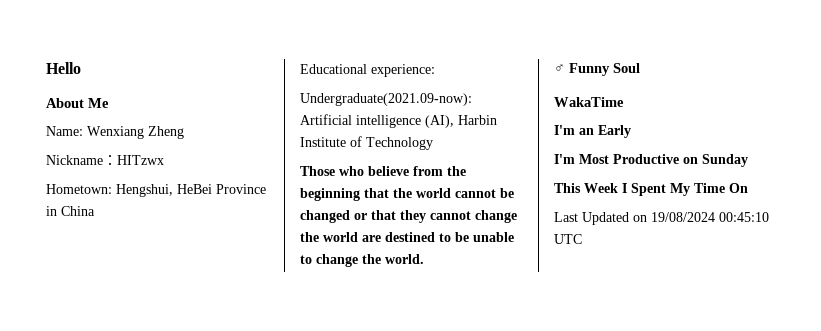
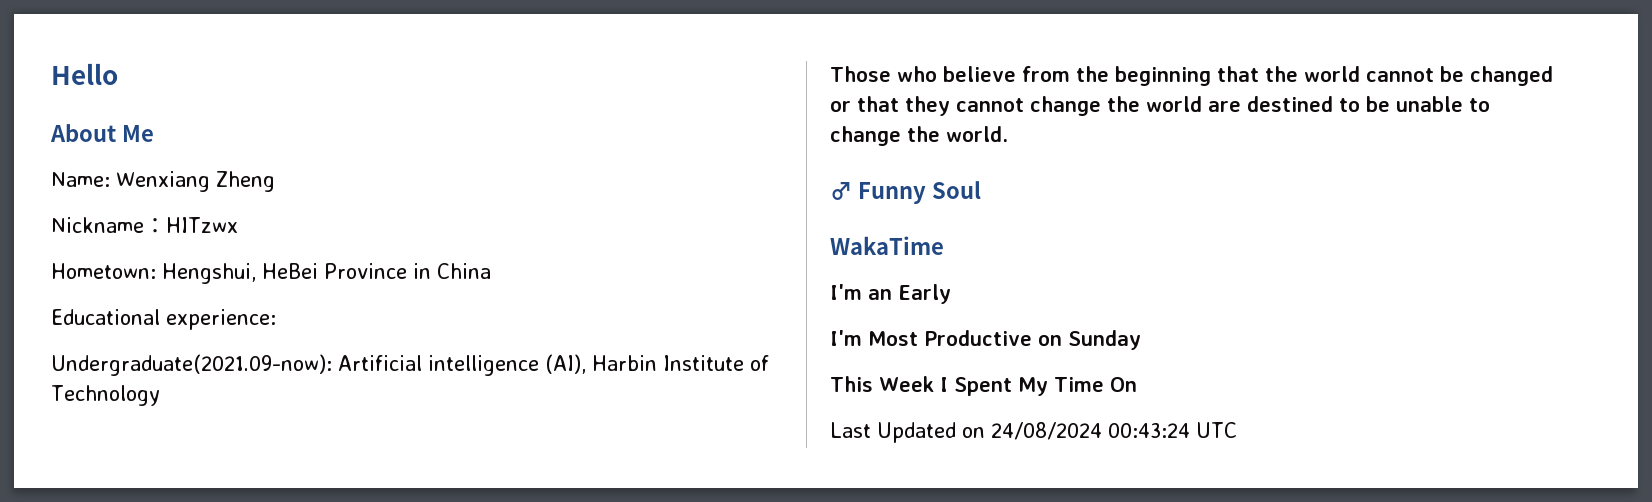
[651,212,769,222] 19/08/2024 00:45:10 -> [991,422,1190,440] 24/08/2024 00:43:24

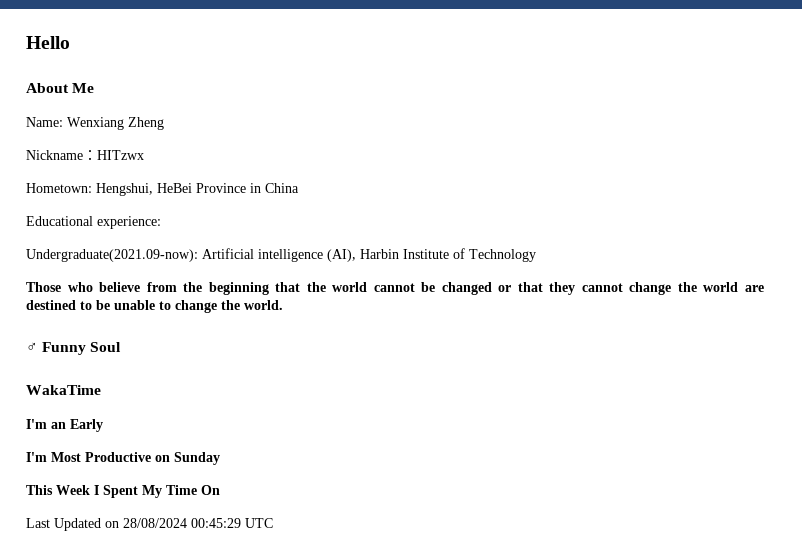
[991,422,1190,440] 24/08/2024 00:43:24 -> [123,518,241,528] 28/08/2024 00:45:29

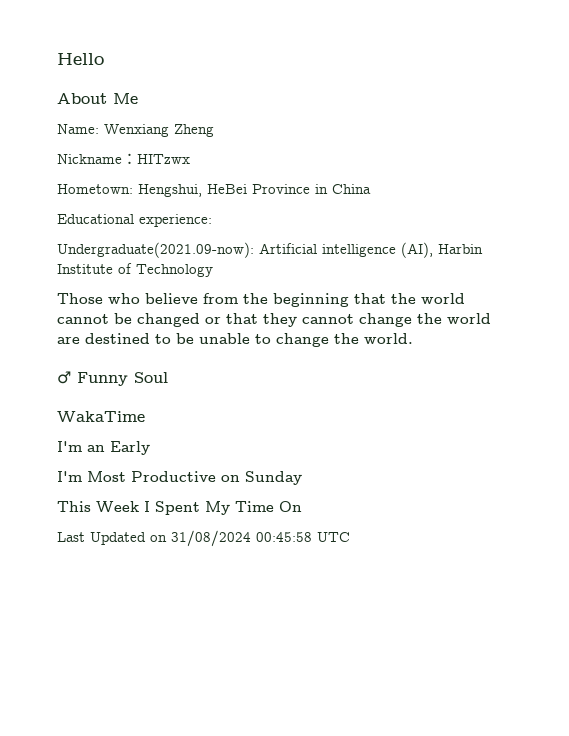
[123,518,241,528] 28/08/2024 00:45:29 -> [171,530,312,547] 31/08/2024 00:45:58

